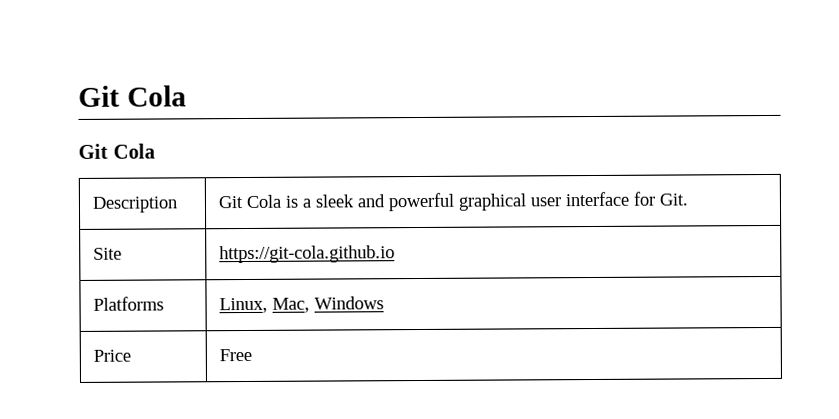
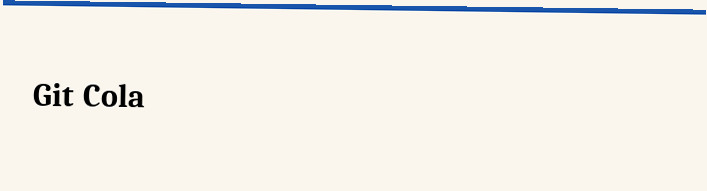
[78,85,187,107] [78,143,155,159] [91,196,178,213] [217,191,688,212] [92,247,122,260] [218,245,395,264] [92,296,164,311] [218,296,384,314] [92,349,131,362] [218,348,252,362] Git Cola // Git Cola // Description | Git Cola is a sleek and powerful graphical user interface for Git. // Site | https://git-cola.github.io // Platforms | Linux, Mac, Windows // Price | Free -> [32,82,146,108] Git Cola

